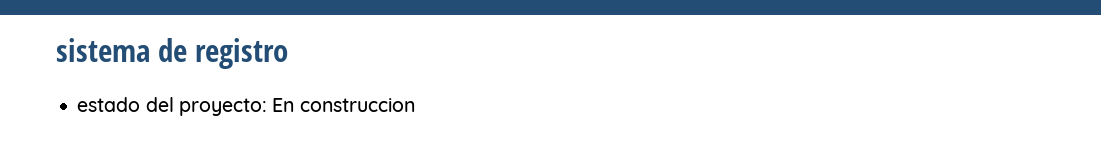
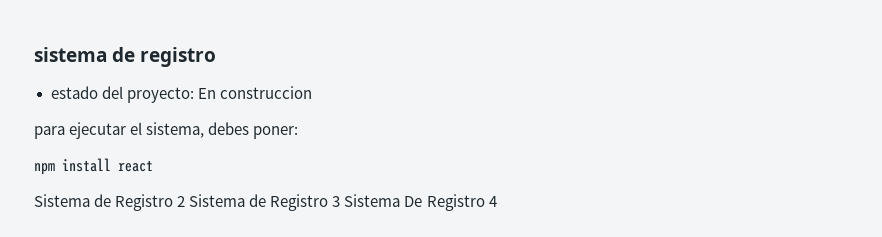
(415, 105) none -> [34,122,299,139] [34,158,153,175] [34,194,497,211] // para ejecutar el sistema, debes poner: // npm install react // Sistema de Registro 2 Sistema de Registro 3 Sistema De Registro 4

